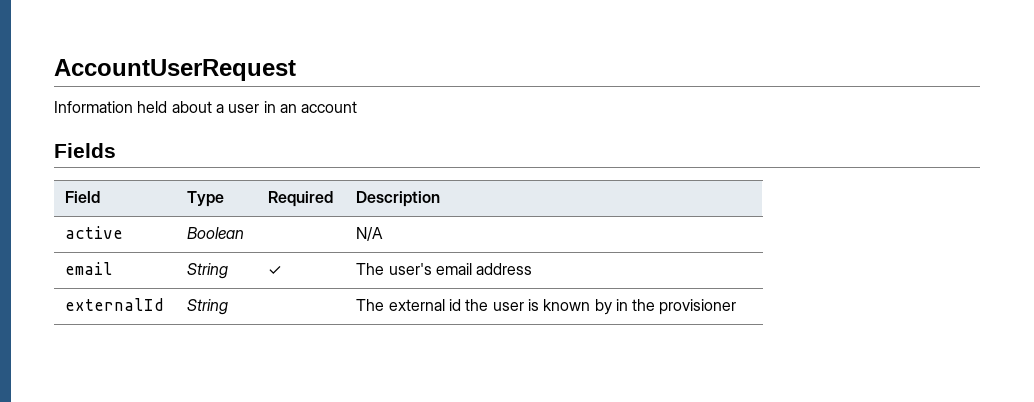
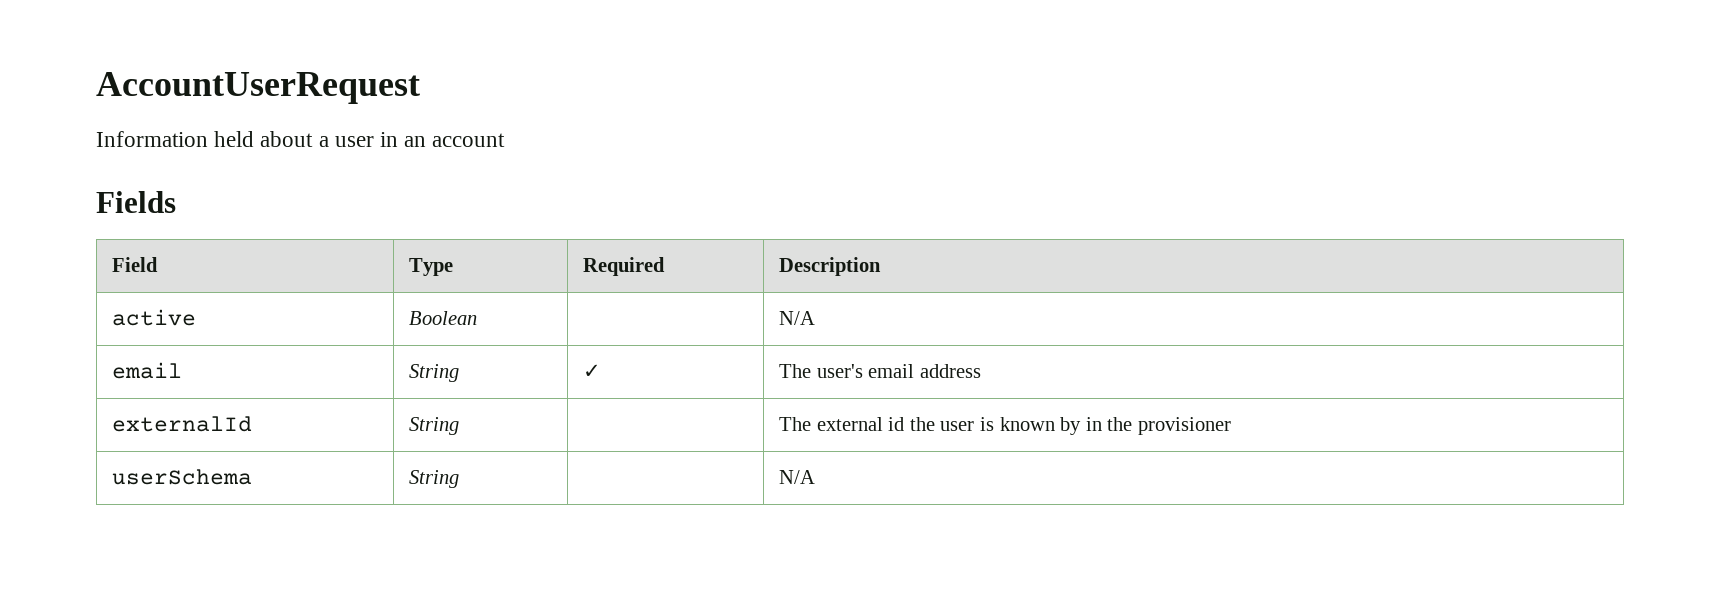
(737, 307) none -> [112,469,253,485] [409,470,460,488] [779,470,816,484] // userSchema | String | | N/A

